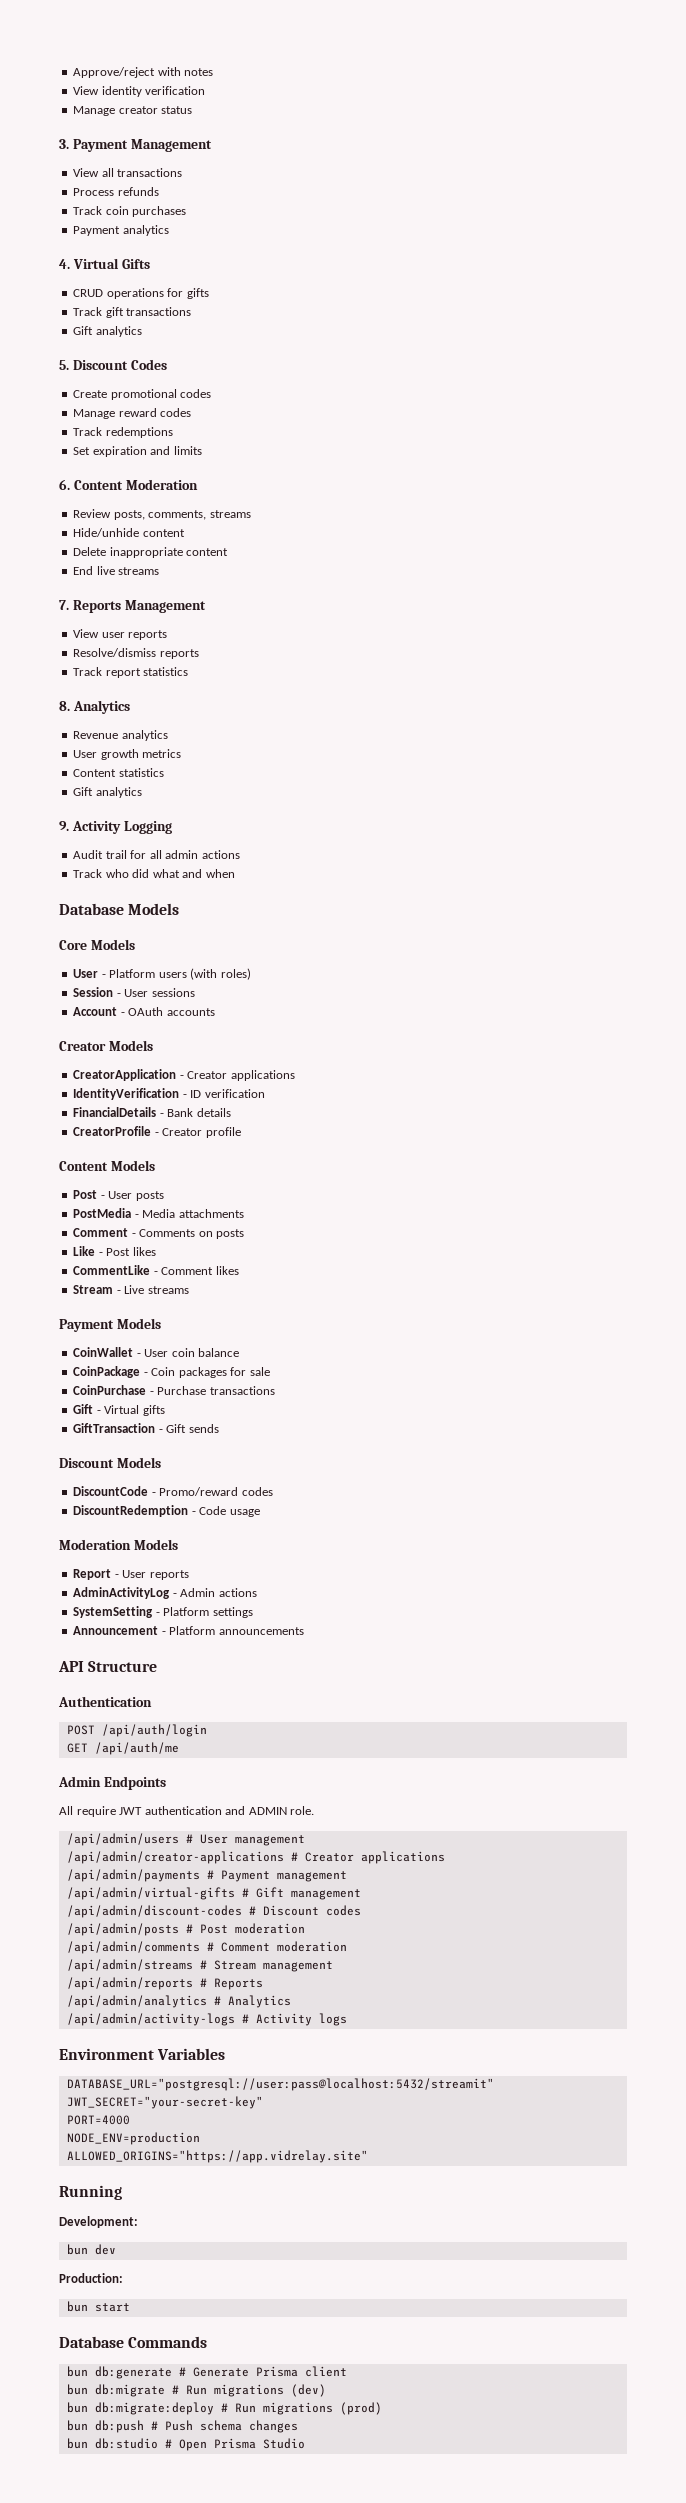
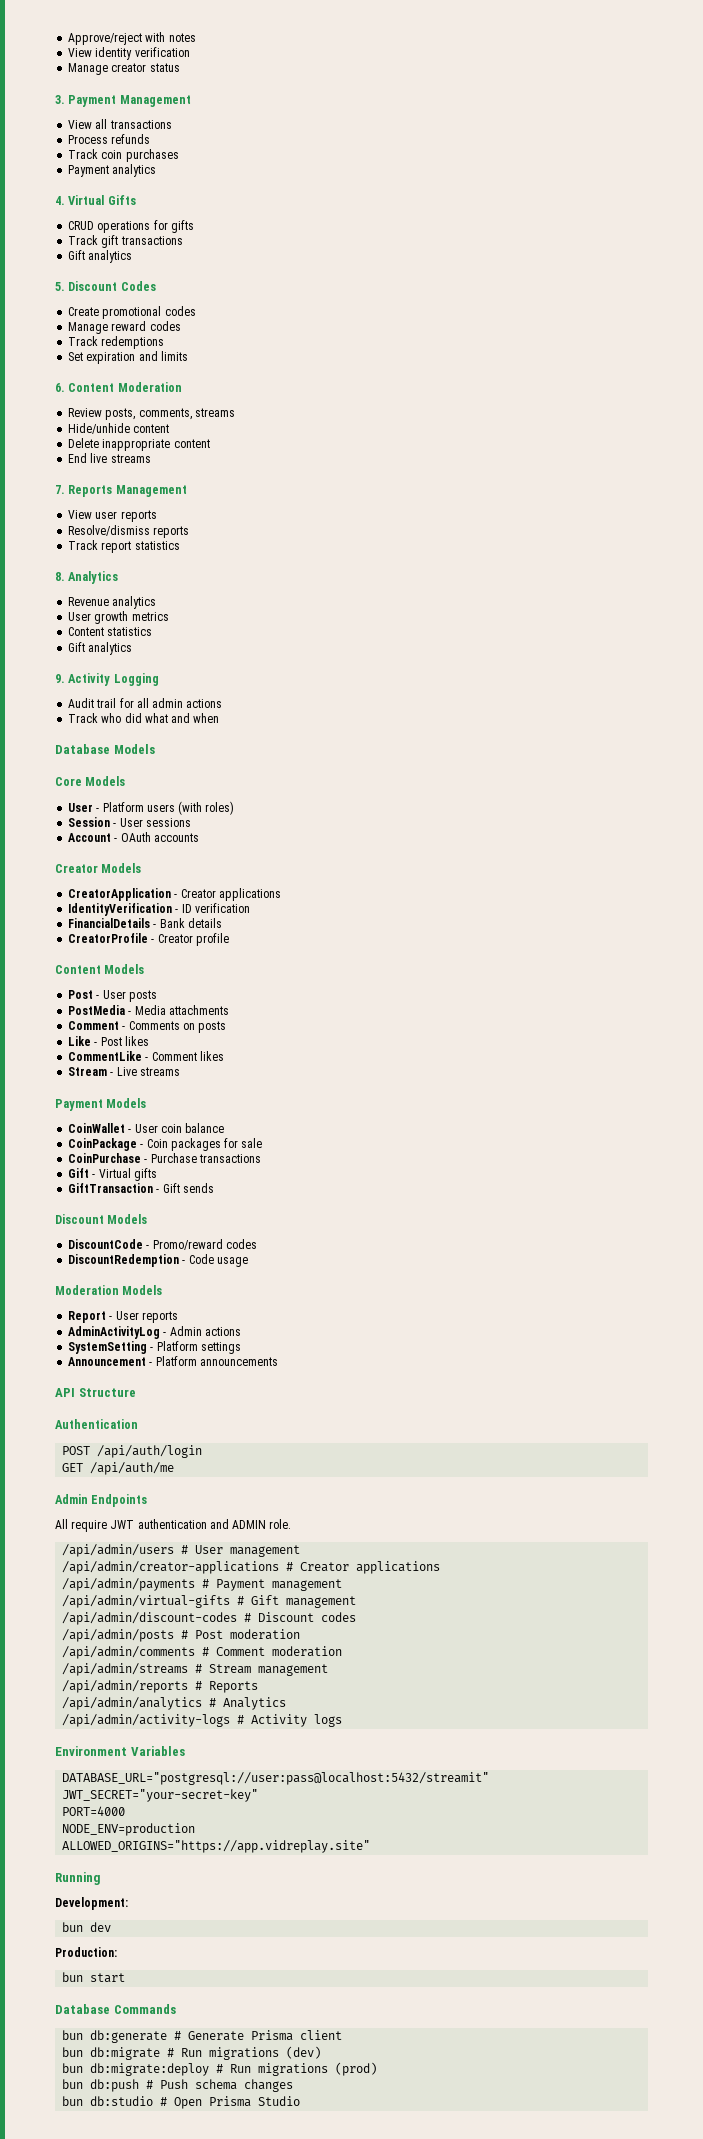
[66,2150,368,2163] ALLOWED_ORIGINS="https://app.vidrelay.site" -> [62,1840,371,1853] ALLOWED_ORIGINS="https://app.vidreplay.site"

